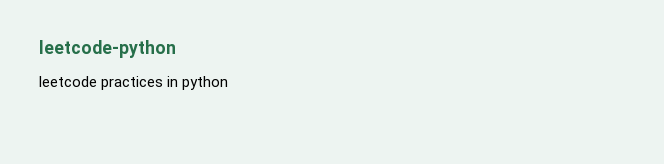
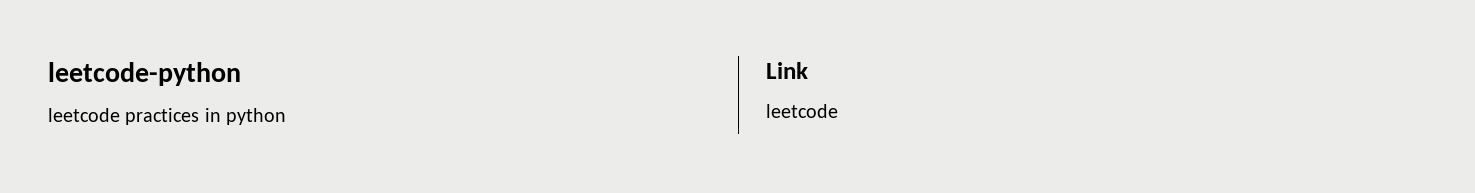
(229, 83) none -> [766,62,808,79] [766,104,838,118] // Link // leetcode

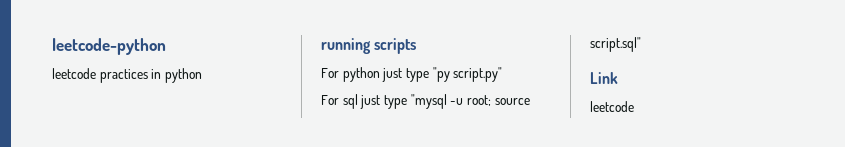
(287, 116) none -> [321,38,417,54] [321,67,503,82] [321,94,530,109] [590,37,641,52] // running scripts // For python just type "py script.py" // For sql just type "mysql -u root; source script.sql"

